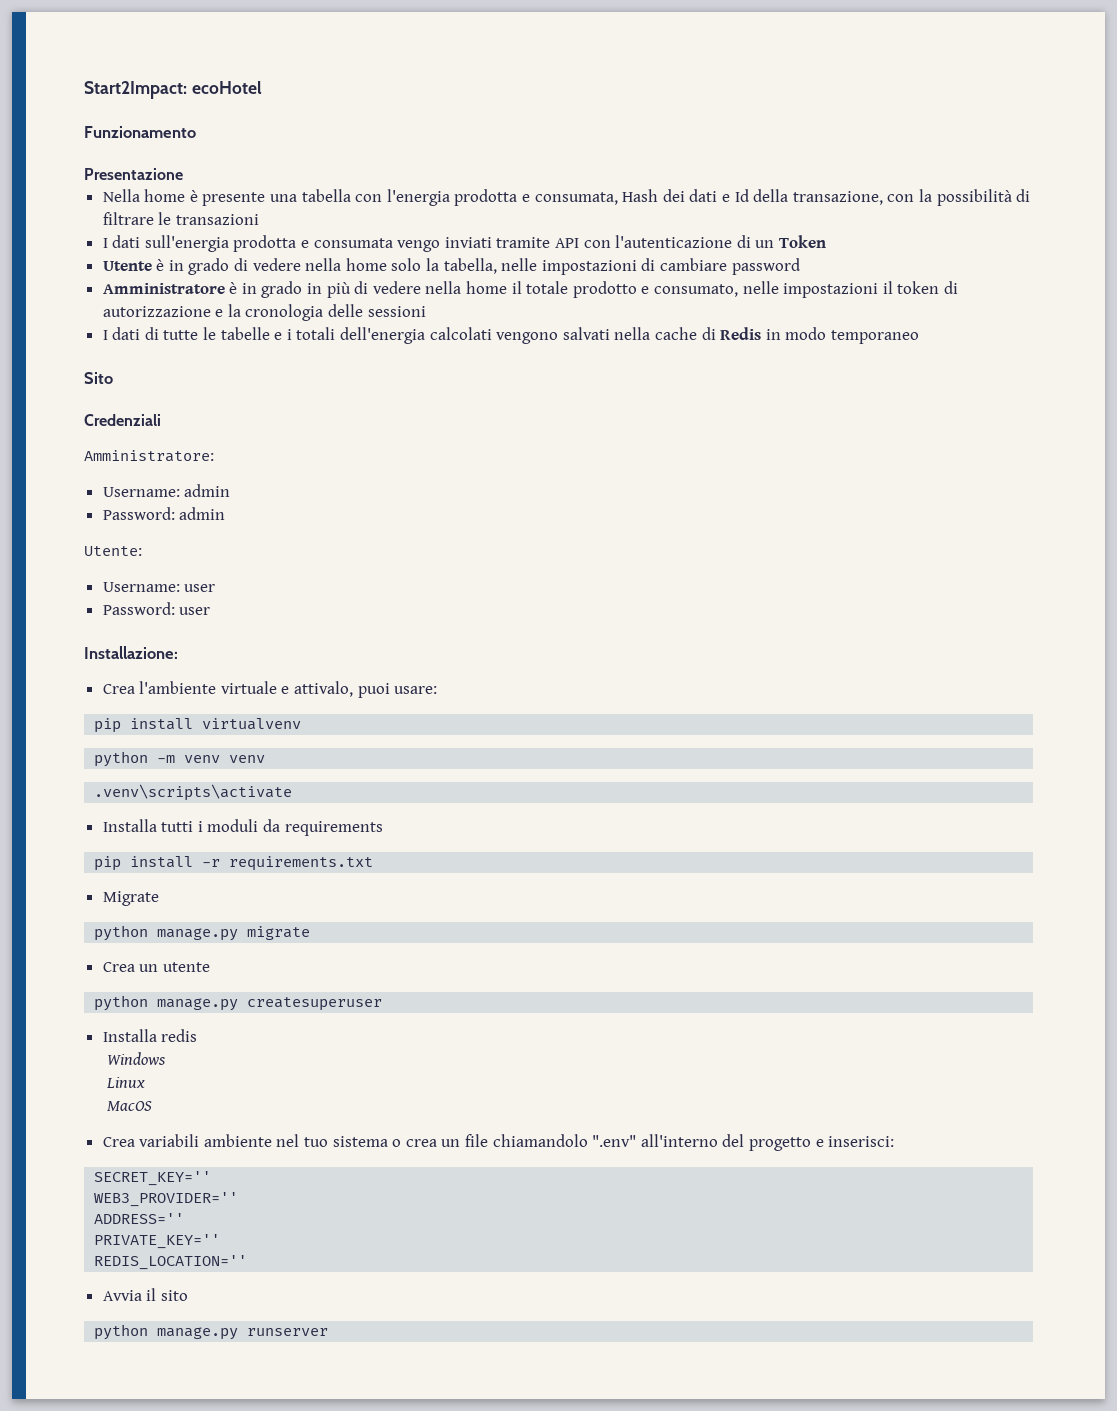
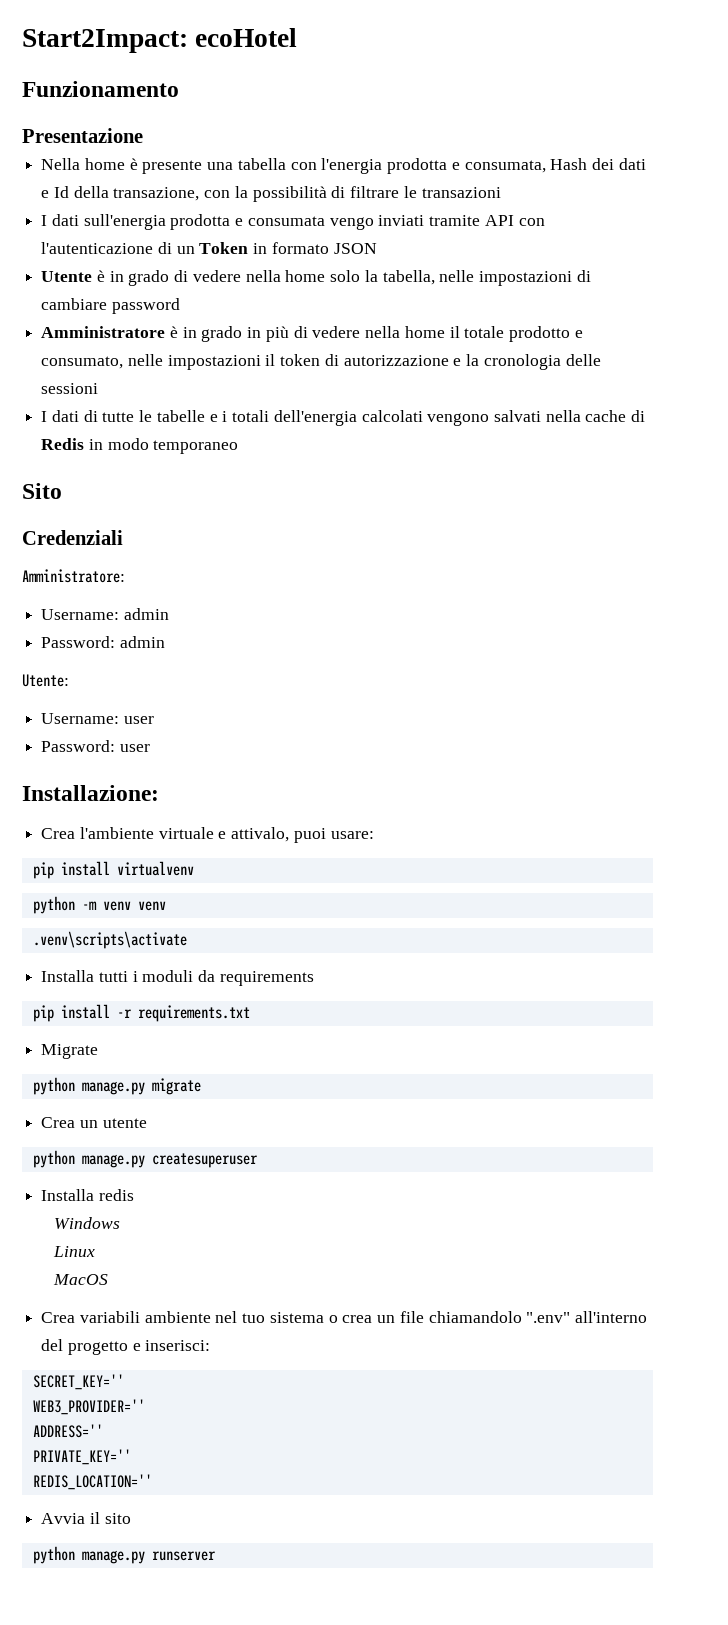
(826, 241) none -> [253,242,377,254] in formato JSON

